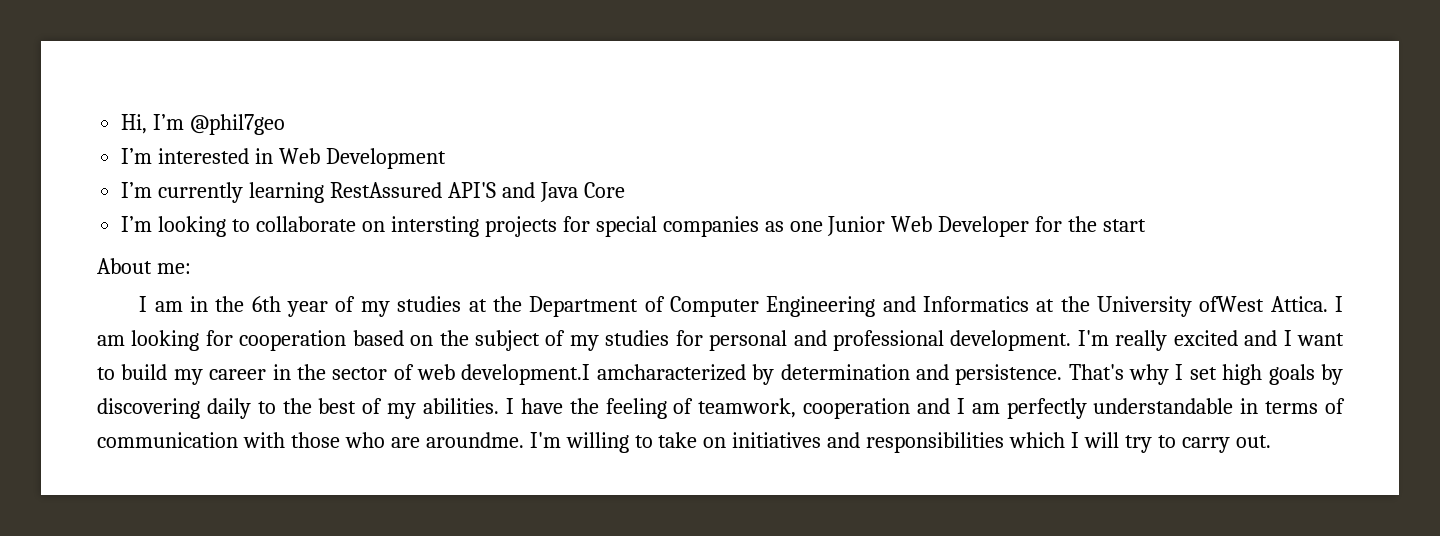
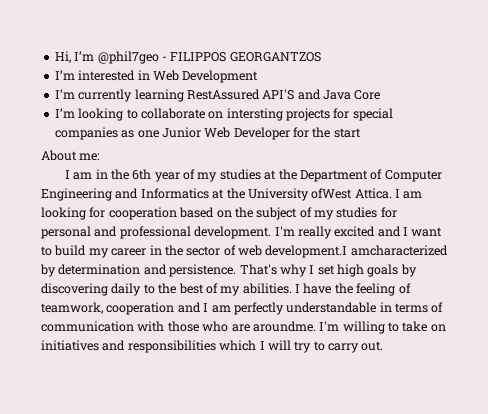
(286, 124) none -> [161,52,321,62] - FILIPPOS GEORGANTZOS

